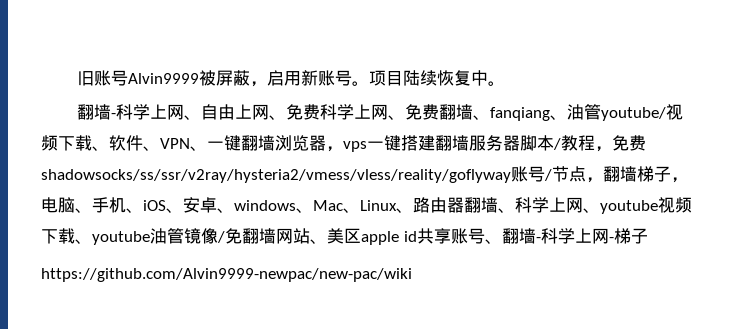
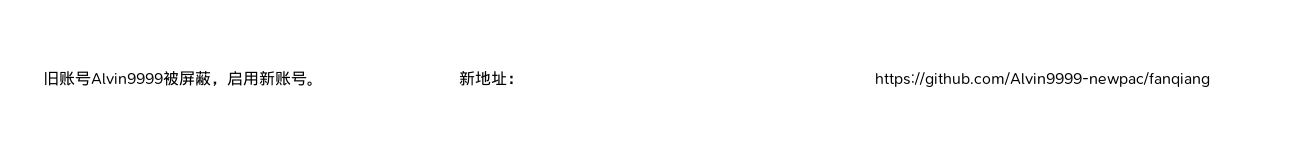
[368,70,505,86] [76,104,683,121] [41,135,646,152] [41,166,688,183] [41,197,692,214] [41,228,648,245] [41,268,412,282] 项目陆续恢复中。 // 翻墙-科学上网、自由上网、免费科学上网、免费翻墙、fanqiang、油管youtube/视频下载、软件、VPN、一键翻墙浏览器，vps一键搭建翻墙服务器脚本/教程，免费shadowsocks/ss/ssr/v2ray/hysteria2/vmess/vless/reality/goflyway账号/节点，翻墙梯子，电脑、手机、iOS、安卓、windows、Mac、Linux、路由器翻墙、科学上网、youtube视频下载、youtube油管镜像/免翻墙网站、美区apple id共享账号、翻墙-科学上网-梯子 // https://github.com/Alvin9999-newpac/new-pac/wiki -> [459,70,1210,87] // 新地址：https://github.com/Alvin9999-newpac/fanqiang

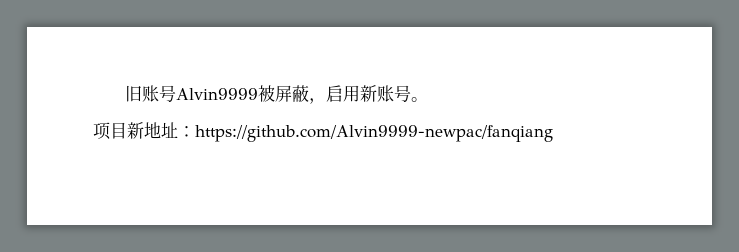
(323, 83) none -> [93,122,127,140] 项目

